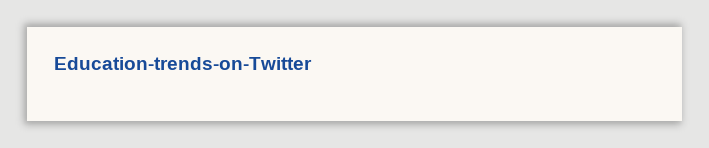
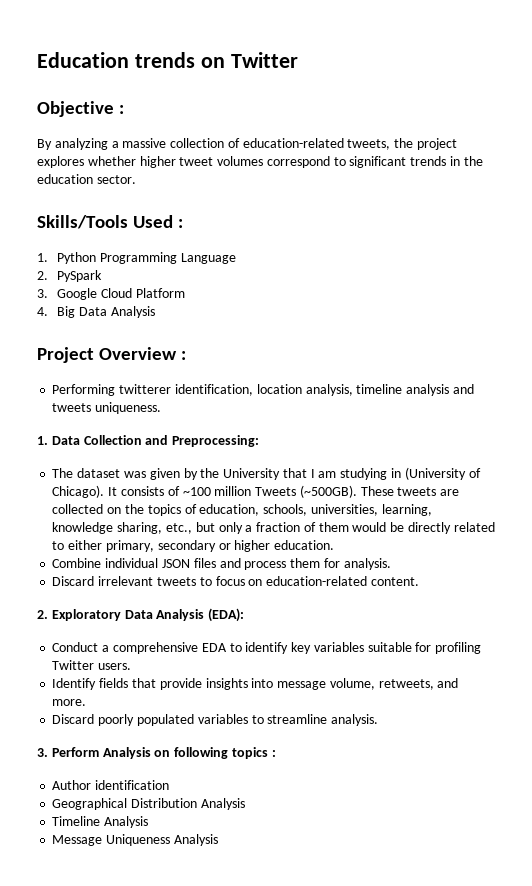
[54,57,312,70] Education-trends-on-Twitter -> [37,52,298,68] [37,101,125,117] [37,138,458,150] [37,156,483,168] [37,174,136,184] [37,215,184,229] [37,252,236,264] [37,270,103,282] [37,288,185,300] [37,306,155,318] [37,347,187,363] [52,384,474,396] [52,402,162,414] [37,435,260,447] [52,467,481,480] [52,485,460,498] [52,504,432,516] [52,522,495,534] [52,540,335,552] [52,558,391,570] [52,576,419,586] [37,608,245,622] [52,642,482,654] [52,660,132,670] [52,678,459,690] [52,699,87,706] [52,714,379,726] [37,747,276,759] [52,780,170,790] [52,798,245,810] [52,816,149,828] [52,834,218,846] Education trends on Twitter // Objective : // By analyzing a massive collection of education-related tweets, the project explores whether higher tweet volumes correspond to significant trends in the education sector. // Skills/Tools Used : // 1. Python Programming Language // 2. PySpark // 3. Google Cloud Platform // 4. Big Data Analysis // Project Overview : // Performing twitterer identification, location analysis, timeline analysis and tweets uniqueness. // 1. Data Collection and Preprocessing: // The dataset was given by the University that I am studying in (University of Chicago). It consists of ~100 million Tweets (~500GB). These tweets are collected on the topics of education, schools, universities, learning, knowledge sharing, etc., but only a fraction of them would be directly related to either primary, secondary or higher education. // Combine individual JSON files and process them for analysis. // Discard irrelevant tweets to focus on education-related content. // 2. Exploratory Data Analysis (EDA): // Conduct a comprehensive EDA to identify key variables suitable for profiling Twitter users. // Identify fields that provide insights into message volume, retweets, and more. // Discard poorly populated variables to streamline analysis. // 3. Perform Analysis on following topics : // Author identification // Geographical Distribution Analysis // Timeline Analysis // Message Uniqueness Analysis

